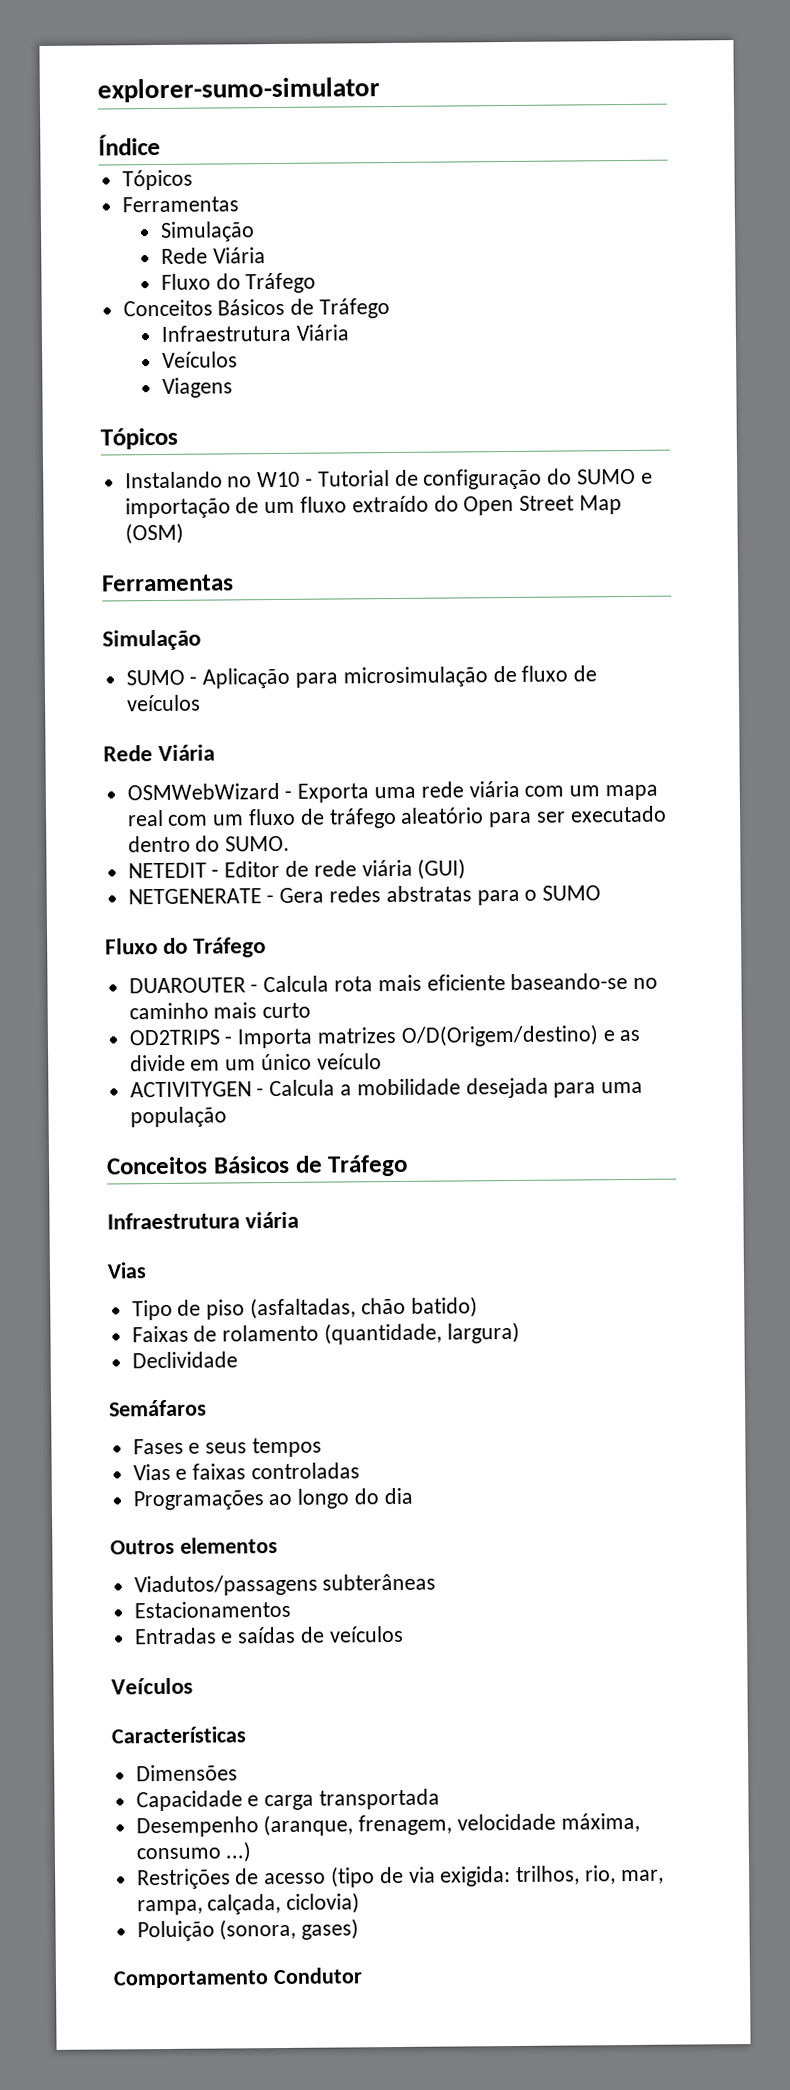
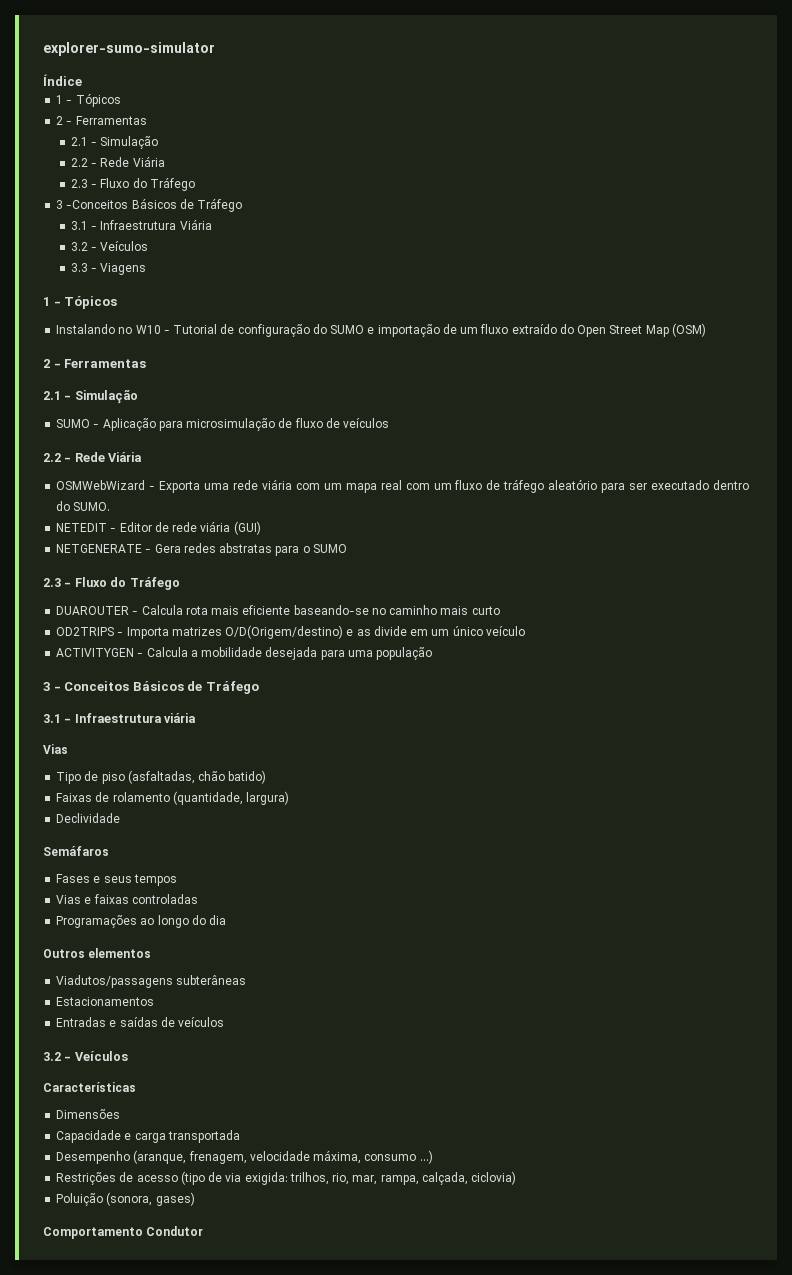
[121,169,193,191] [121,196,239,213] [159,221,255,242] [160,247,266,264] [160,272,317,294] [122,298,391,319] Tópicos // Ferramentas // Simulação // Rede Viária // Fluxo do Tráfego // Conceitos Básicos de Tráfego // -> [56,93,121,107] [56,116,147,125] [70,136,159,149] [70,156,165,167] [70,177,195,191] [56,198,243,212] [70,221,98,230] 1 - Tópicos // 2 - Ferramentas // 2.1 - Simulação // 2.2 - Rede Viária // 2.3 - Fluxo do Tráfego // 3 -Conceitos Básicos de Tráfego // 3.1 -
[161,351,238,368] Veículos // -> [70,241,149,251] [70,263,98,272] 3.2 - Veículos // 3.3 -
(233, 387) none -> [43,297,61,306] 1 -
[101,574,234,592] Ferramentas // -> [43,359,147,368] [43,391,72,400] 2 - Ferramentas // 2.1 -
(201, 703) none -> [43,453,72,462] 2.2 -
(602, 893) none -> [43,578,72,587] 2.3 -
[106,1154,409,1177] Conceitos Básicos de Tráfego // -> [43,681,259,694] [43,714,72,723] 3 - Conceitos Básicos de Tráfego // 3.1 -
(404, 1634) none -> [43,1052,72,1061] 3.2 -

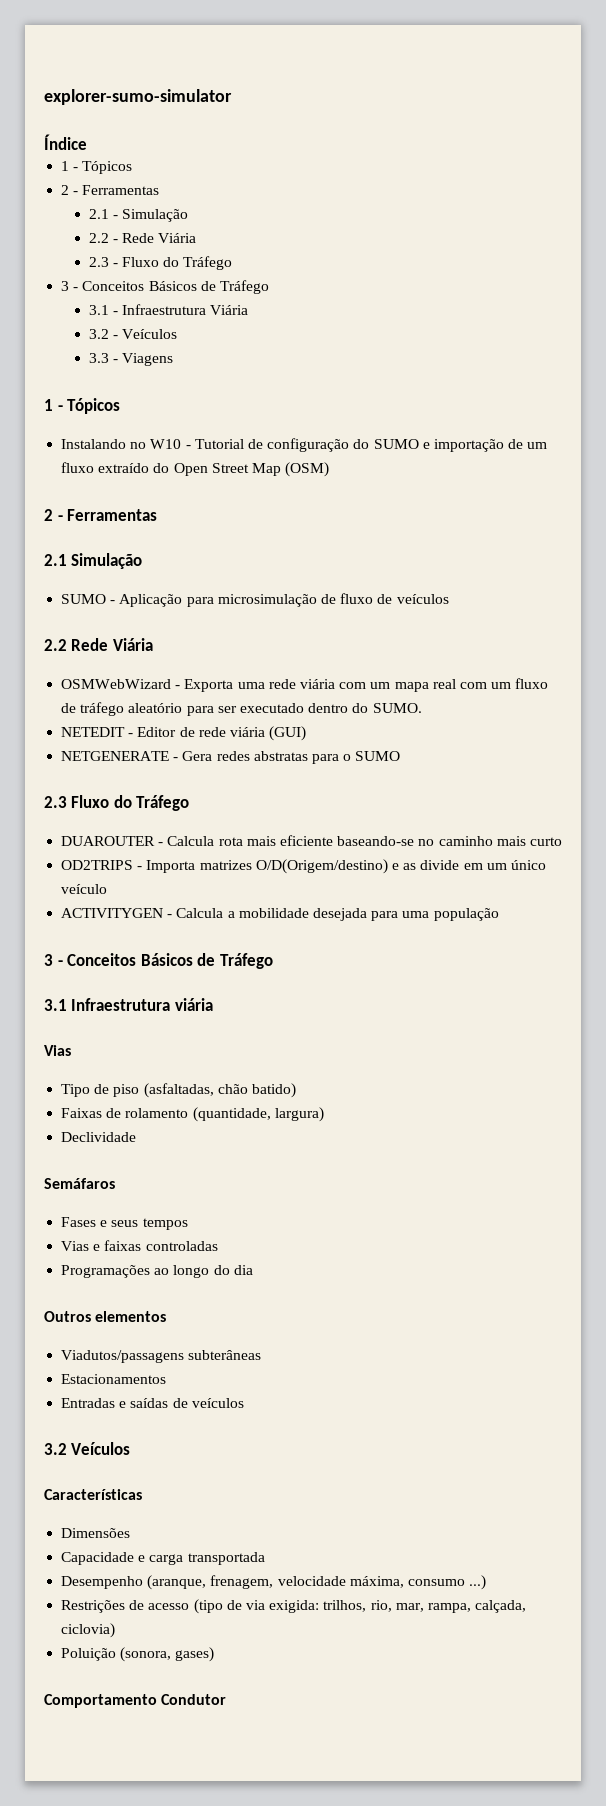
[66,200,129,209] -Conceitos -> [73,281,145,291] - Conceitos
[64,395,72,400] - -> (67, 560) none
[64,457,72,462] - -> (67, 645) none
[64,582,72,587] - -> (67, 802) none
[64,718,72,723] - -> (67, 1005) none
[64,1056,72,1061] - -> (67, 1449) none

